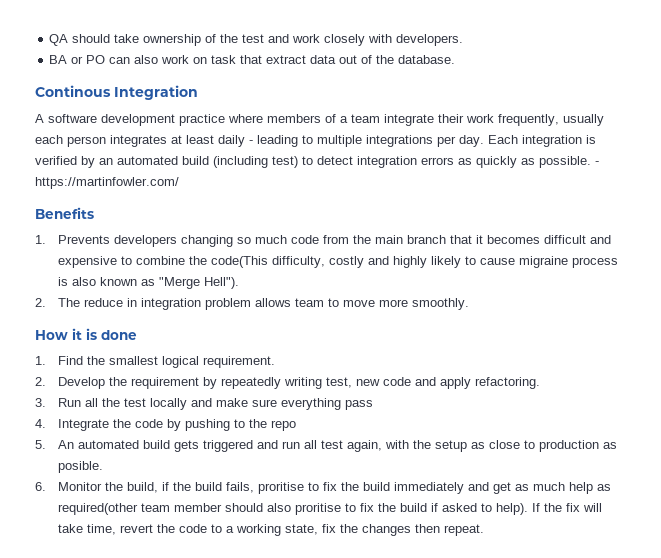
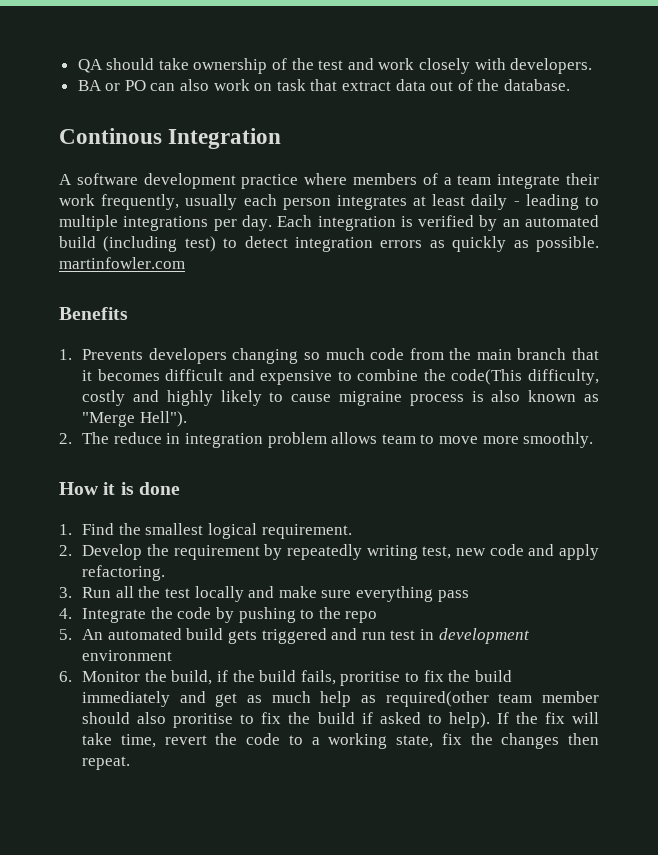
[595,161,599,165] [35,177,179,189] - https://martinfowler.com/ -> [59,257,185,269] martinfowler.com
[304,440,618,452] [58,461,104,473] all test again, with the setup as close to production as posible. -> [390,628,530,644] [82,650,173,661] test in development environment

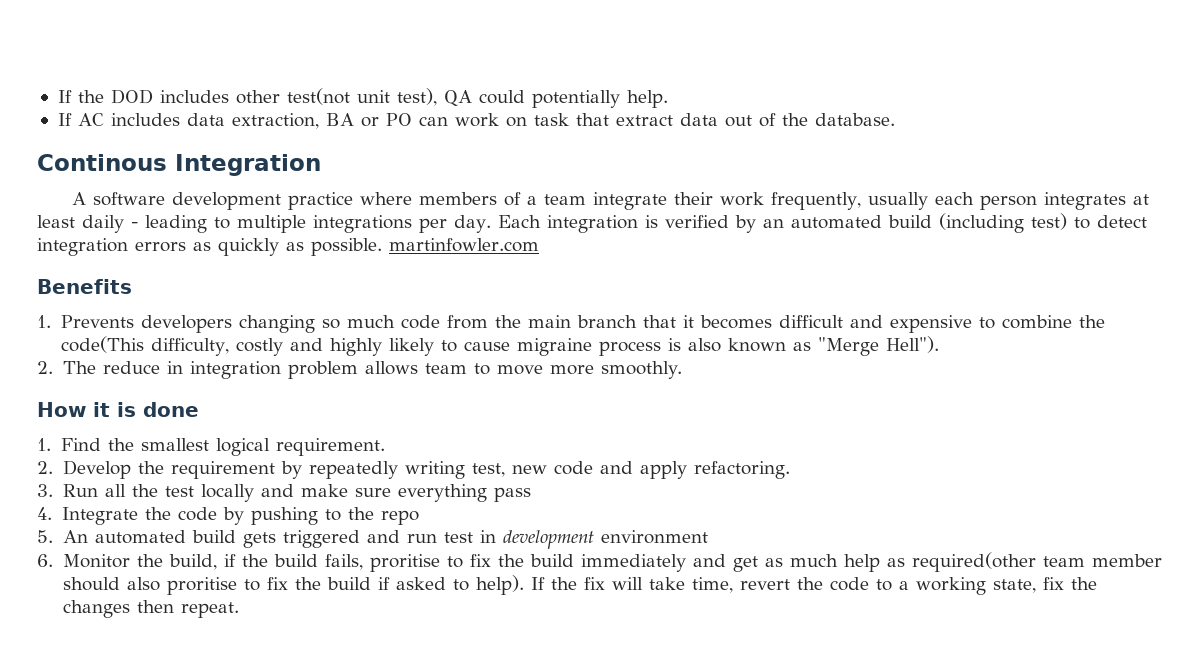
[77,58,593,74] QA should take ownership of the test and work closely with developers. // -> [57,88,668,108] [57,113,319,129] If the DOD includes other test(not unit test), QA could potentially help. // If AC includes data extraction,
[180,79,210,91] also -> (448, 121) none

